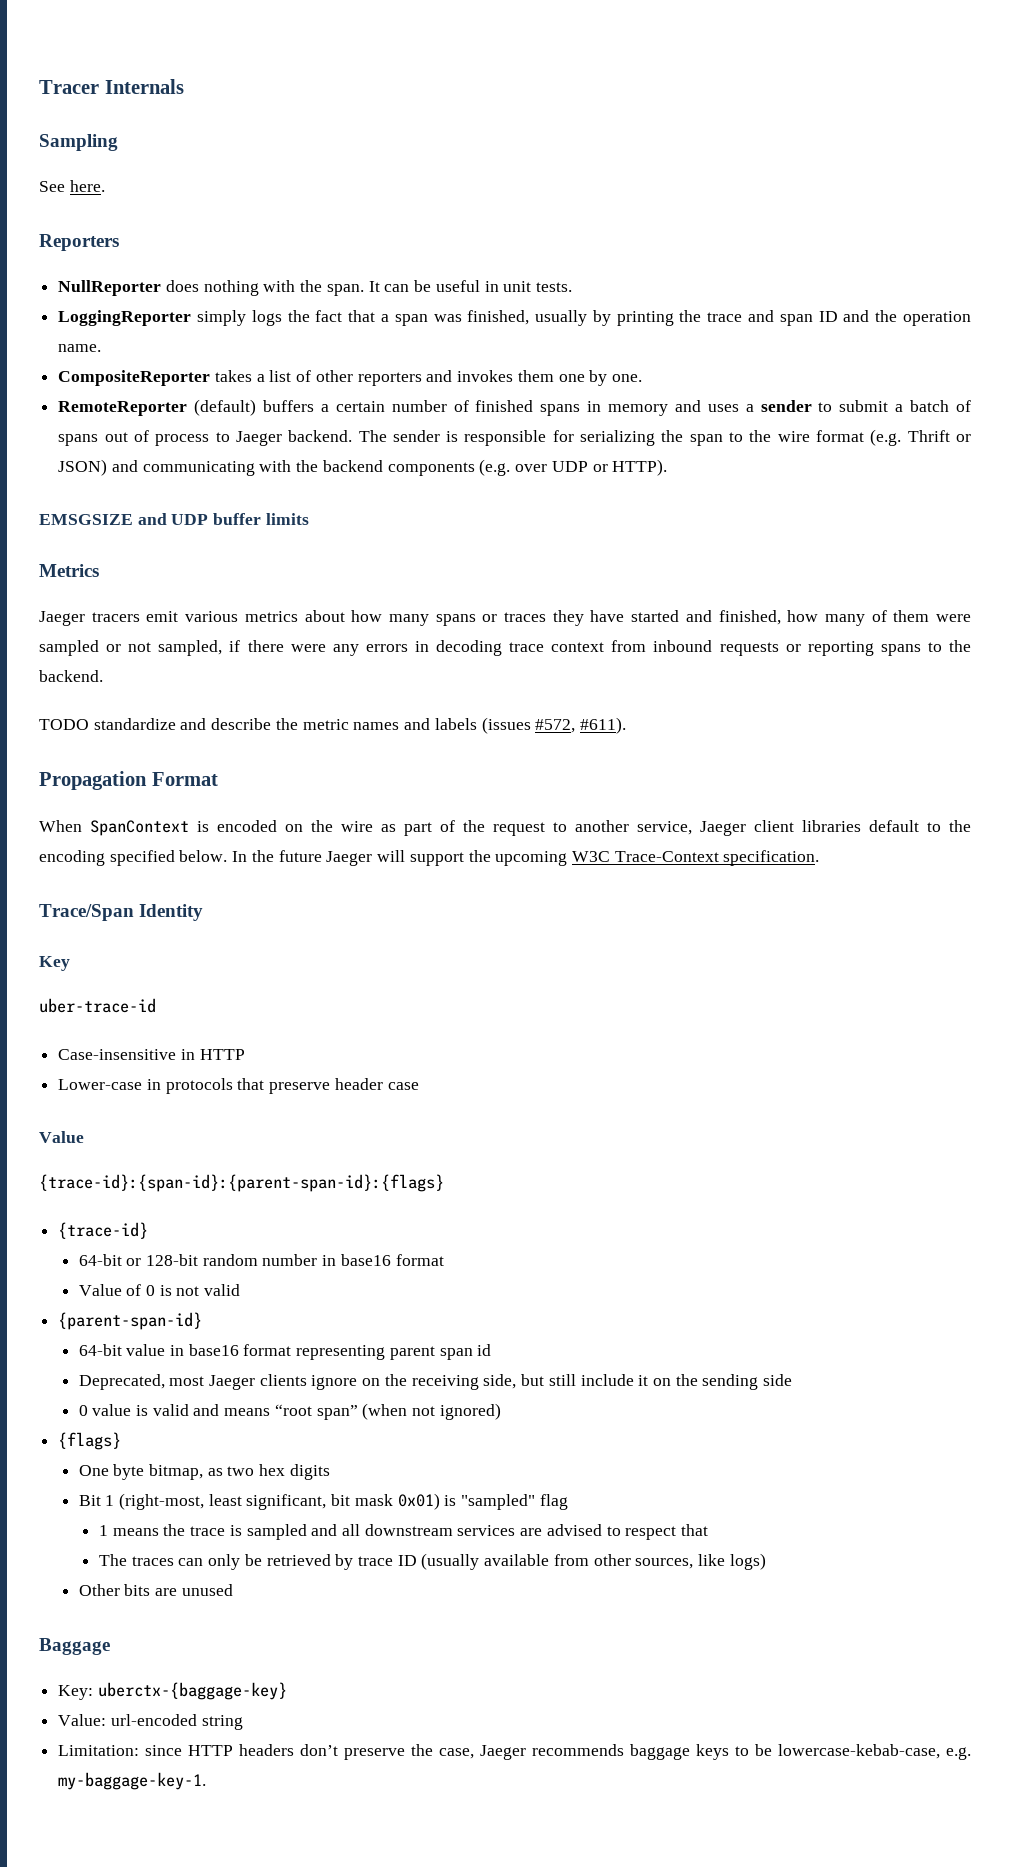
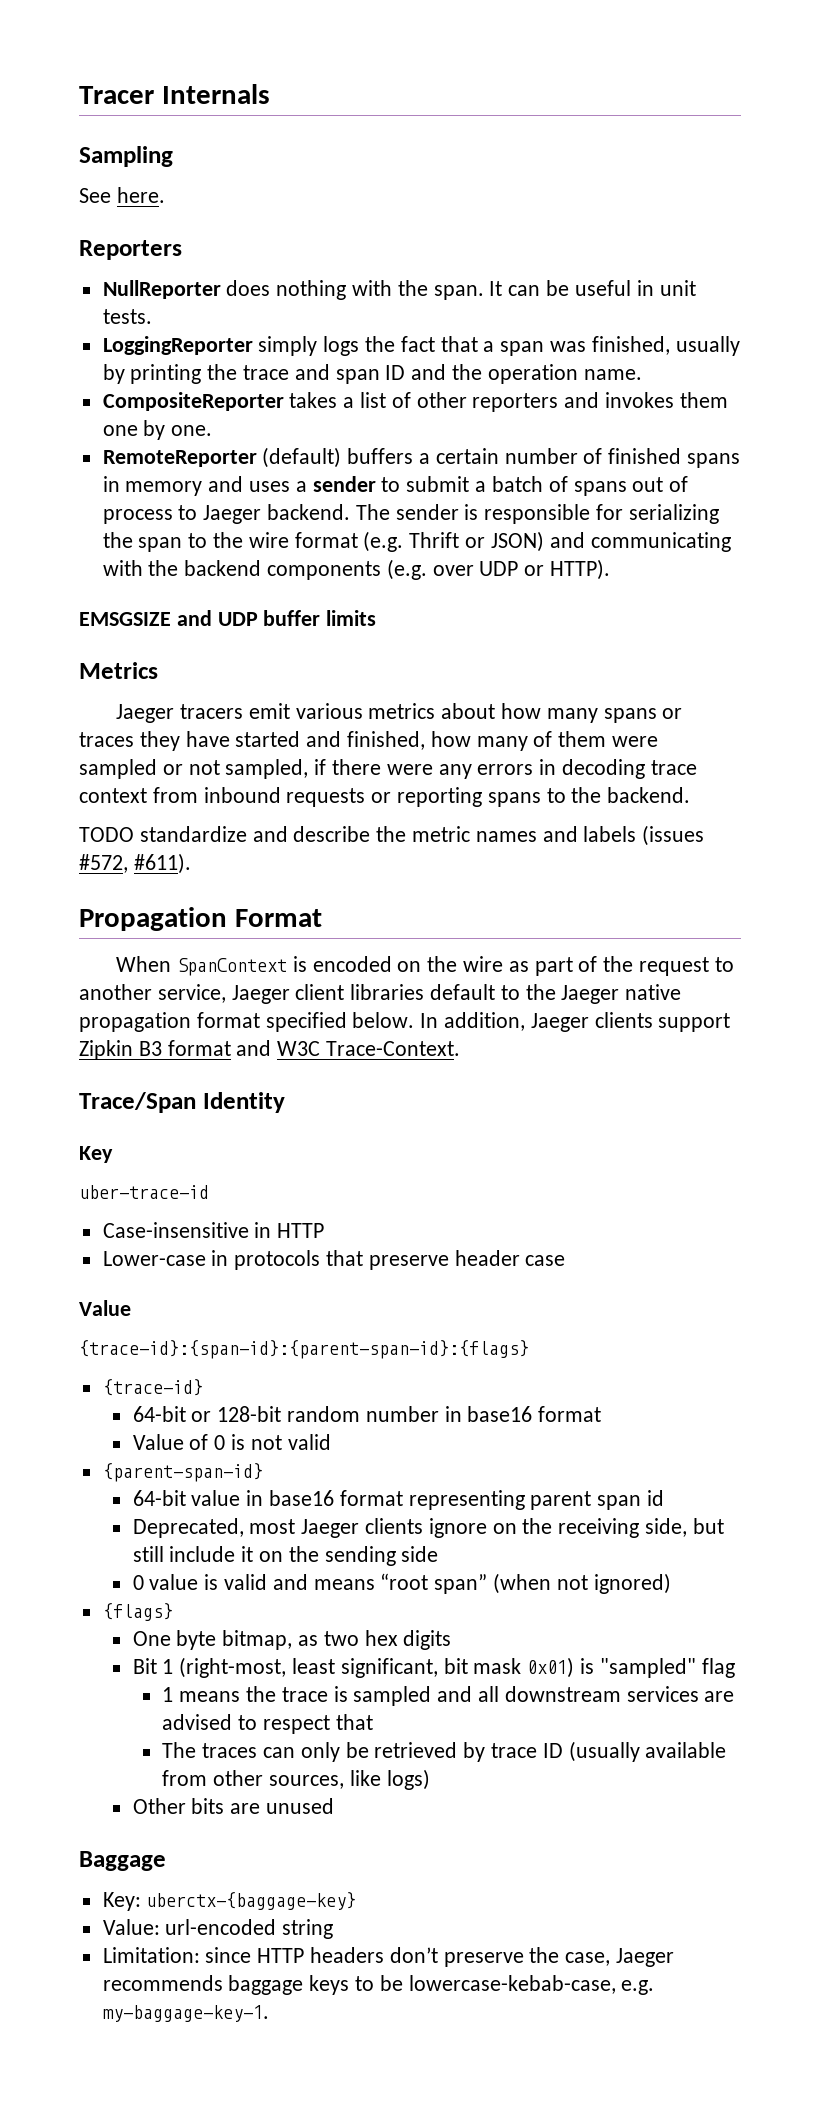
[39,850,820,866] encoding specified below. In the future Jaeger will support the upcoming W3C Trace-Context specification. -> [561,984,682,1004] [79,1012,731,1032] [79,1040,461,1060] Jaeger native propagation format specified below. In addition, Jaeger clients support Zipkin B3 format and W3C Trace-Context.

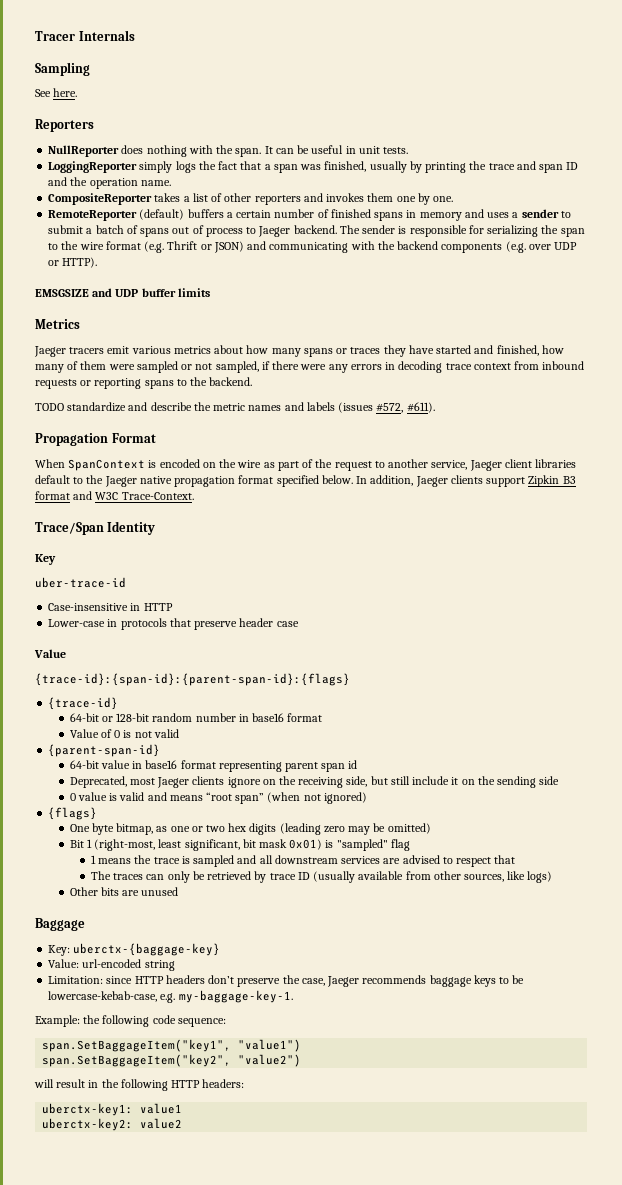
(318, 1640) none -> [170,826,203,832] one or
(452, 1640) none -> [279,823,431,835] (leading zero may be omitted)
(269, 2013) none -> [35,1015,226,1027] [42,1039,302,1052] [42,1054,302,1067] [34,1079,245,1091] [42,1103,183,1116] [42,1118,183,1131] // Example: the following code sequence: // span.SetBaggageItem("key1", "value1") // span.SetBaggageItem("key2", "value2") // will result in the following HTTP headers: // uberctx-key1: value1 // uberctx-key2: value2

